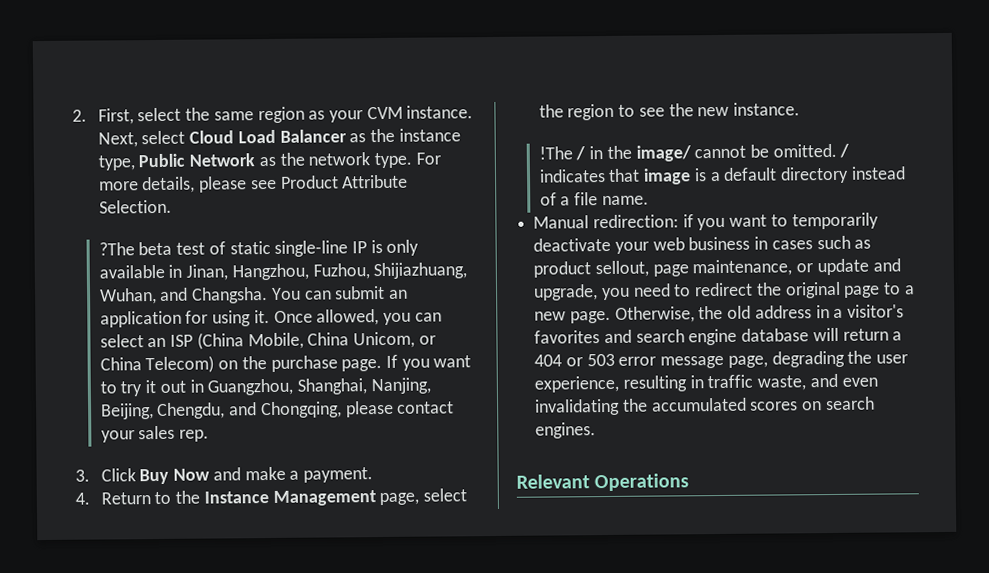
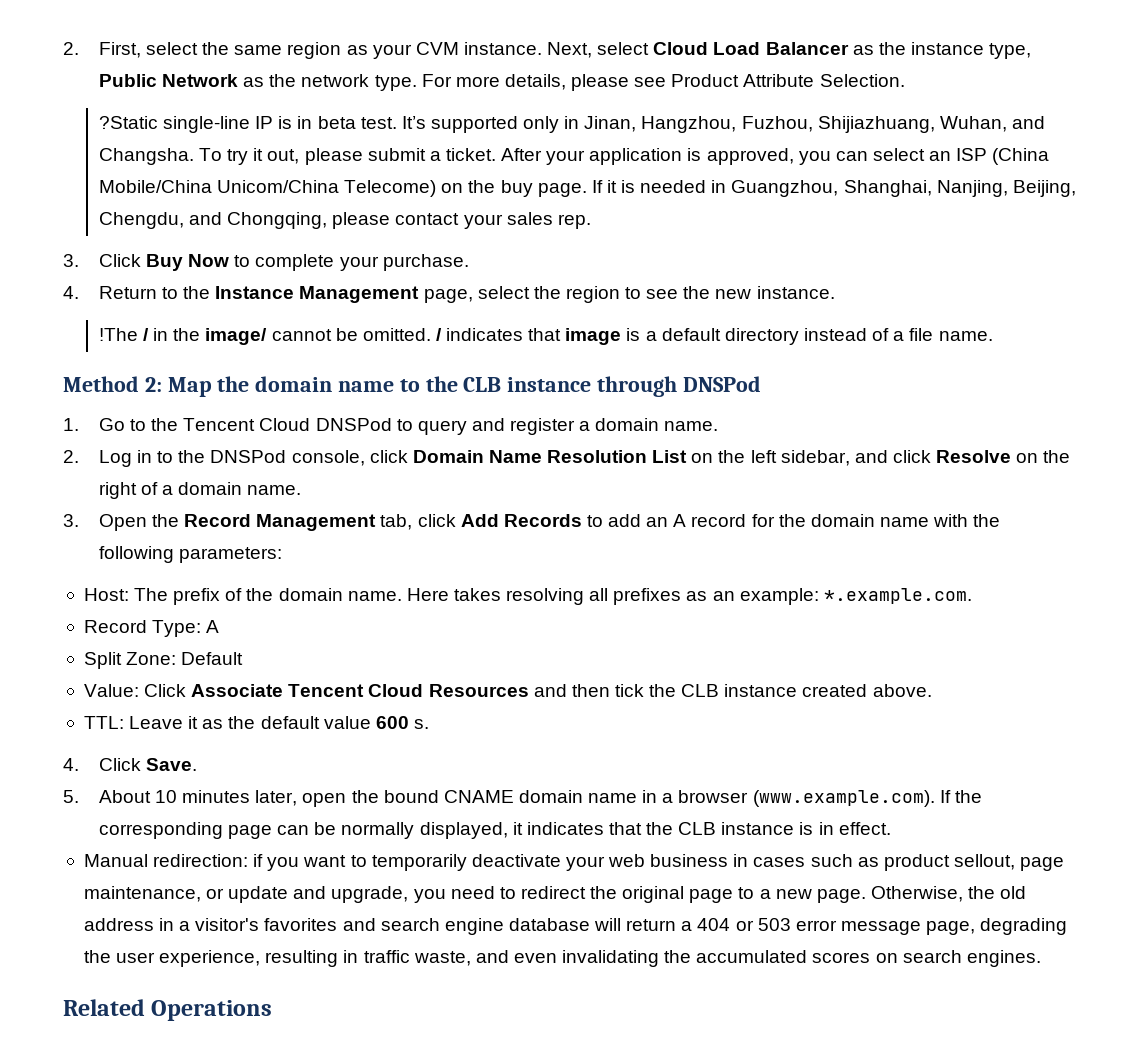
[98,239,420,257] [98,264,165,279] ?The beta test of static single-line IP is only available -> [98,116,560,133] ?Static single-line IP is in beta test. It’s supported only
[271,285,409,300] [99,309,380,328] You can submit an application for using it. Once allowed, -> [199,148,794,165] To try it out, please submit a ticket. After your application is approved,
[247,331,436,350] [99,355,338,374] Mobile, China Unicom, or China Telecom) on the purchase -> [98,180,533,197] Mobile/China Unicom/China Telecome) on the buy
[401,355,472,371] [99,380,186,397] you want to try it out -> [606,180,707,193] it is needed
[212,466,374,483] and make a payment. -> [234,254,469,271] to complete your purchase.
(649, 200) none -> [63,376,761,397] [63,418,719,435] [63,450,1071,467] [98,482,302,499] [63,514,1001,531] [98,546,283,563] [83,588,972,605] [83,620,220,637] [83,652,244,669] [83,684,932,697] [83,716,429,729] [63,758,198,771] [63,790,982,807] [98,822,891,839] // Method 2: Map the domain name to the CLB instance through DNSPod // 1. Go to the Tencent Cloud DNSPod to query and register a domain name. // 2. Log in to the DNSPod console, click Domain Name Resolution List on the left sidebar, and click Resolve on the right of a domain name. // 3. Open the Record Management tab, click Add Records to add an A record for the domain name with the following parameters: // Host: The prefix of the domain name. Here takes resolving all prefixes as an example: *.example.com. // Record Type: A // Split Zone: Default // Value: Click Associate Tencent Cloud Resources and then tick the CLB instance created above. // TTL: Leave it as the default value 600 s. // 4. Click Save. // 5. About 10 minutes later, open the bound CNAME domain name in a browser (www.example.com). If the corresponding page can be normally displayed, it indicates that the CLB instance is in effect.
[516,474,590,489] Relevant -> [63,999,145,1016] Related

